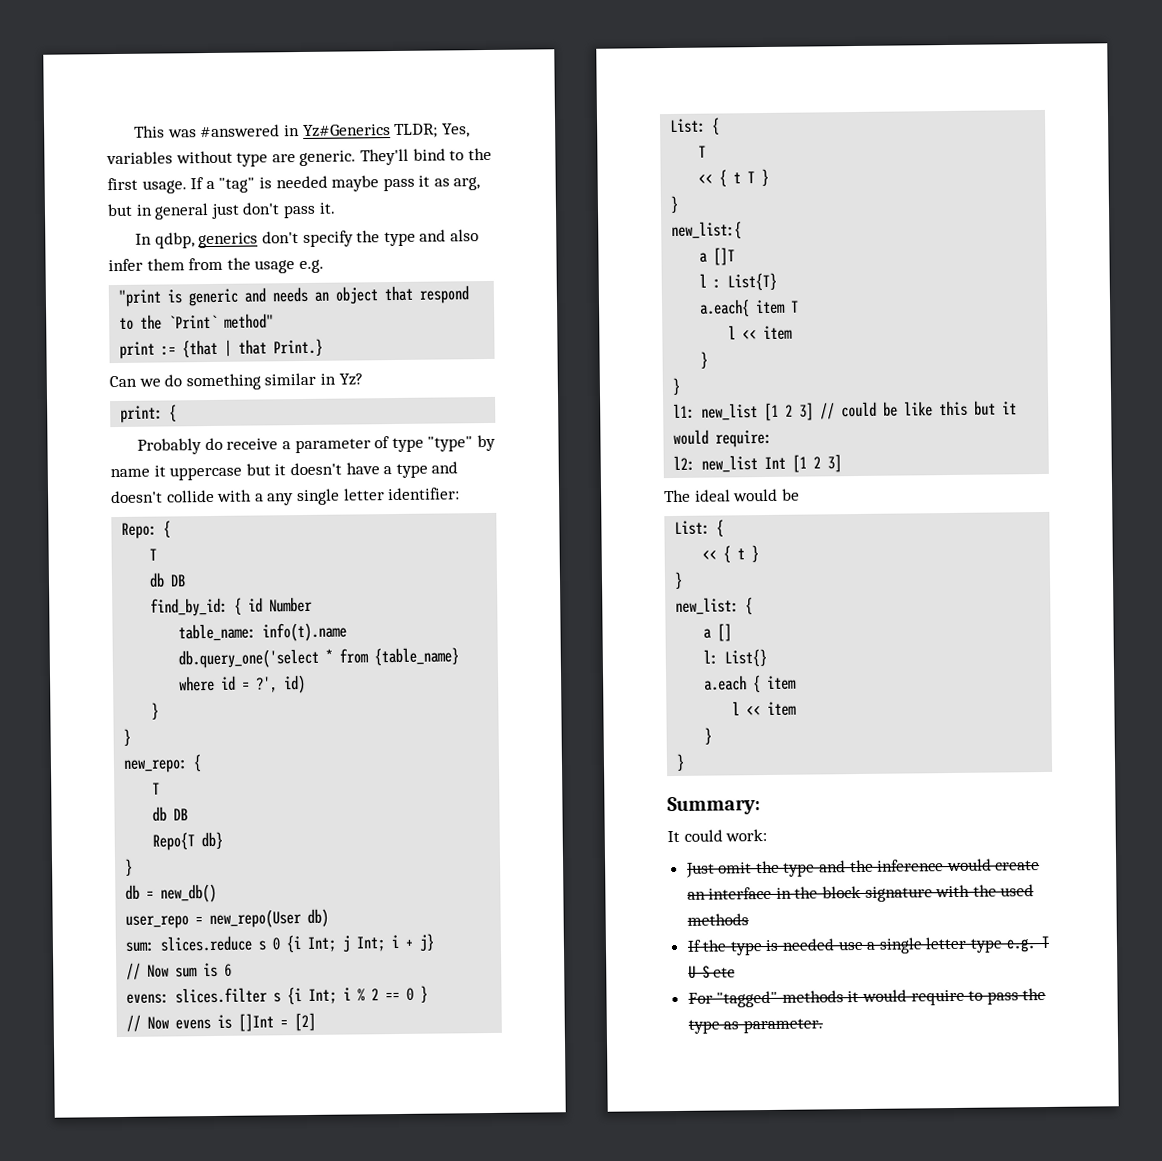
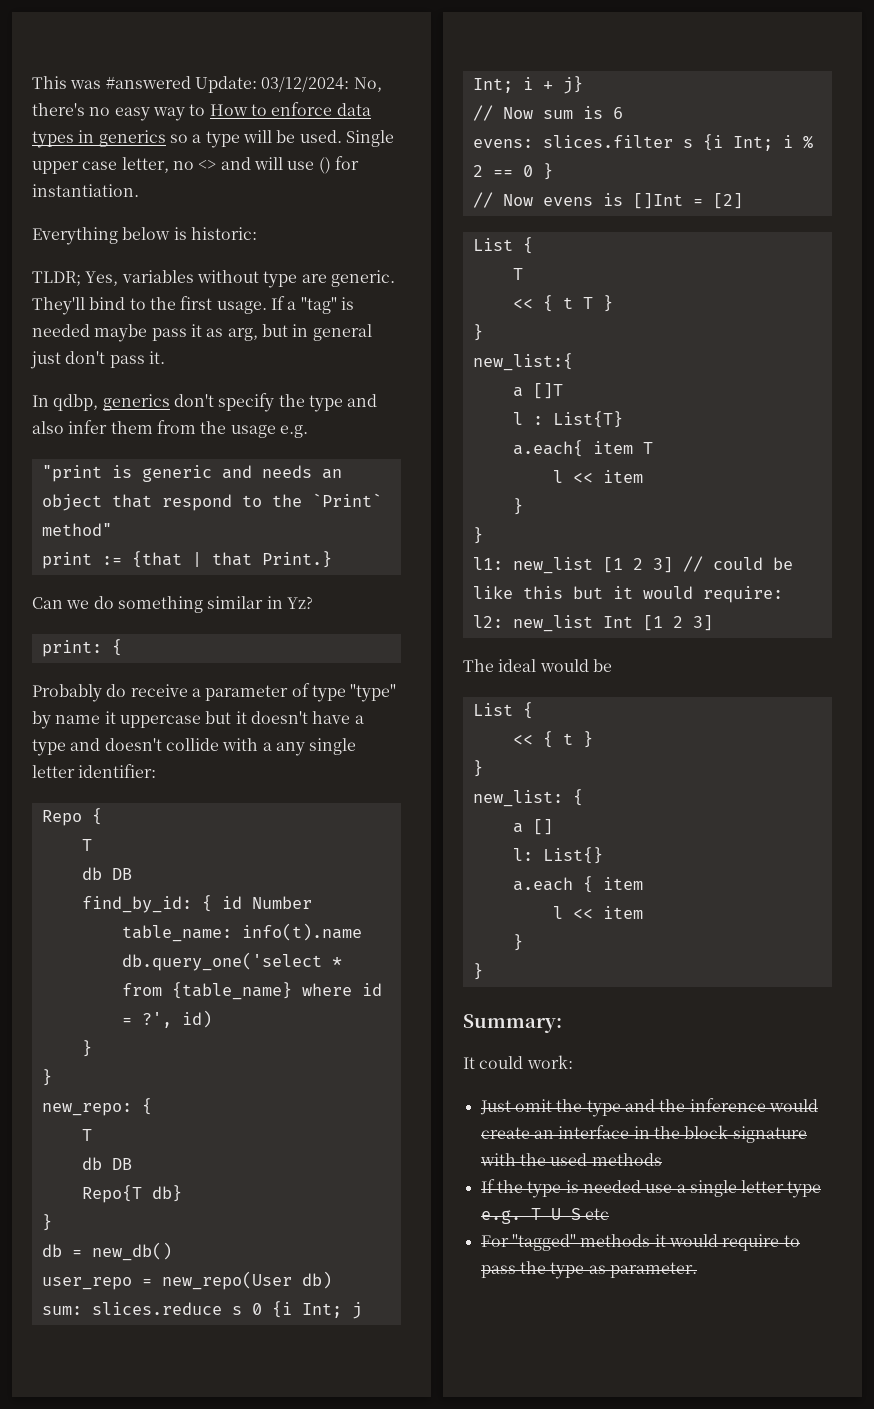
[283,124,391,137] in Yz#Generics -> [194,76,382,93] [32,102,371,121] [32,130,394,148] [32,156,359,174] [32,184,139,197] [32,227,257,245] Update: 03/12/2024: No, there's no easy way to How to enforce data types in generics so a type will be used. Single upper case letter, no <> and will use () for instantiation. // Everything below is historic: //
[121,522,158,539] Repo: -> [41,810,82,826] Repo
[670,118,707,134] List: -> [472,238,513,251] List
[674,520,711,535] List: -> [472,703,513,716] List

